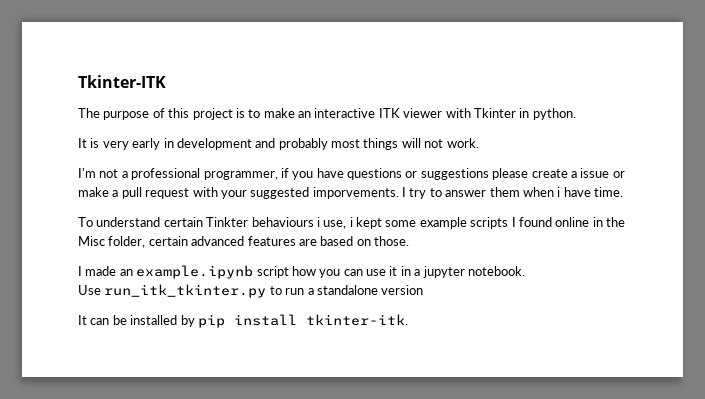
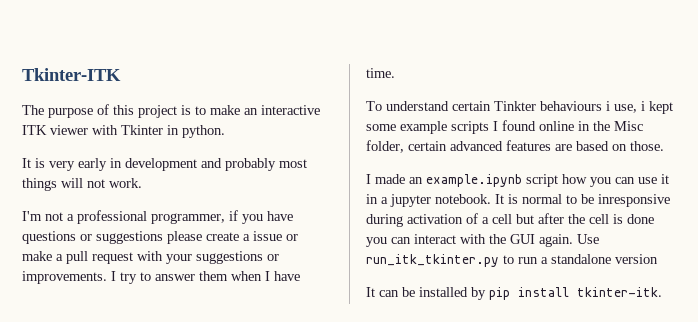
[250,187,399,199] suggested imporvements. -> [196,251,279,264] [22,271,107,284] suggestions or improvements.
[557,187,561,197] i -> [265,271,270,281] I
(525, 271) // -> [495,194,670,207] [366,213,654,227] [366,234,573,247] It is normal to be inresponsive during activation of a cell but after the cell is done you can interact with the GUI again.

